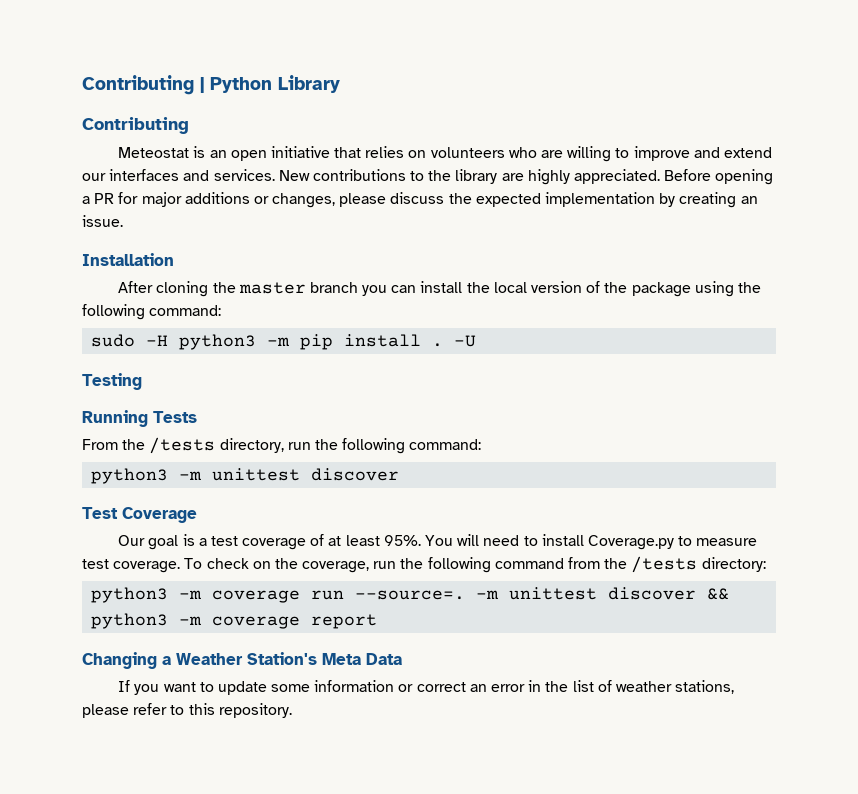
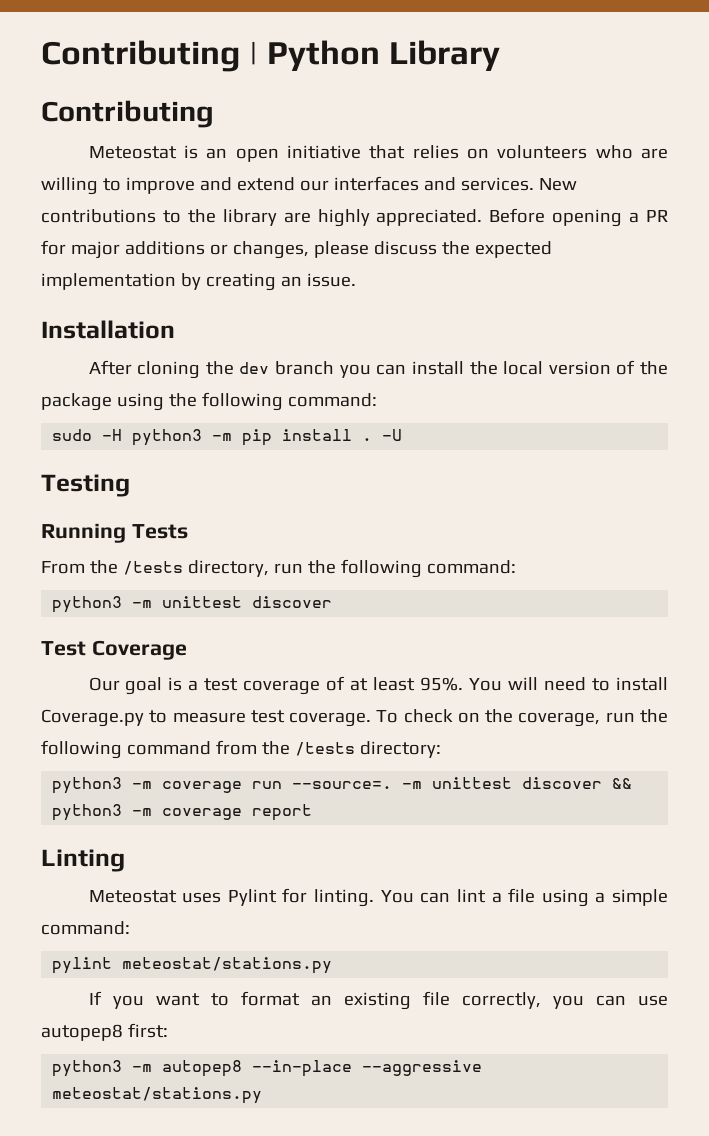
[238,282,306,294] master -> [239,362,270,374] dev
[82,652,402,669] [118,680,735,695] [82,703,292,718] Changing a Weather Station's Meta Data // If you want to update some information or correct an error in the list of weather stations, please refer to this repository. -> [41,849,125,872] [88,888,668,907] [41,921,130,935] [52,957,333,974] [88,991,668,1010] [41,1023,168,1041] [52,1060,483,1077] [52,1087,263,1104] Linting // Meteostat uses Pylint for linting. You can lint a file using a simple command: // pylint meteostat/stations.py // If you want to format an existing file correctly, you can use autopep8 first: // python3 -m autopep8 --in-place --aggressive meteostat/stations.py

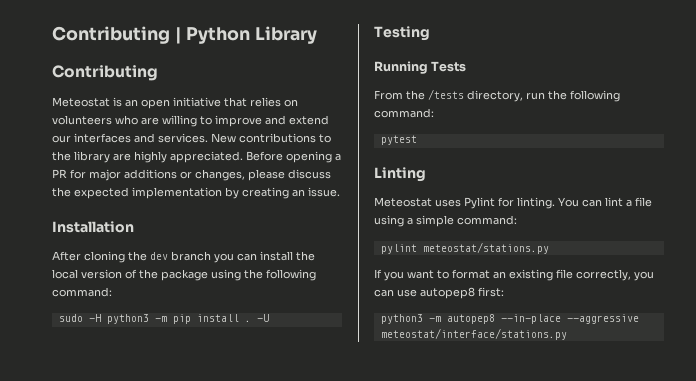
[52,596,333,613] [41,640,187,660] [88,676,669,695] [41,709,668,727] [41,740,441,759] [52,777,633,794] [52,804,313,821] python3 -m unittest discover // Test Coverage // Our goal is a test coverage of at least 95%. You will need to install Coverage.py to measure test coverage. To check on the coverage, run the following command from the /tests directory: // python3 -m coverage run --source=. -m unittest discover && python3 -m coverage report -> [380,135,417,145] pytest
[52,1087,263,1104] meteostat/stations.py -> [380,328,567,340] meteostat/interface/stations.py

